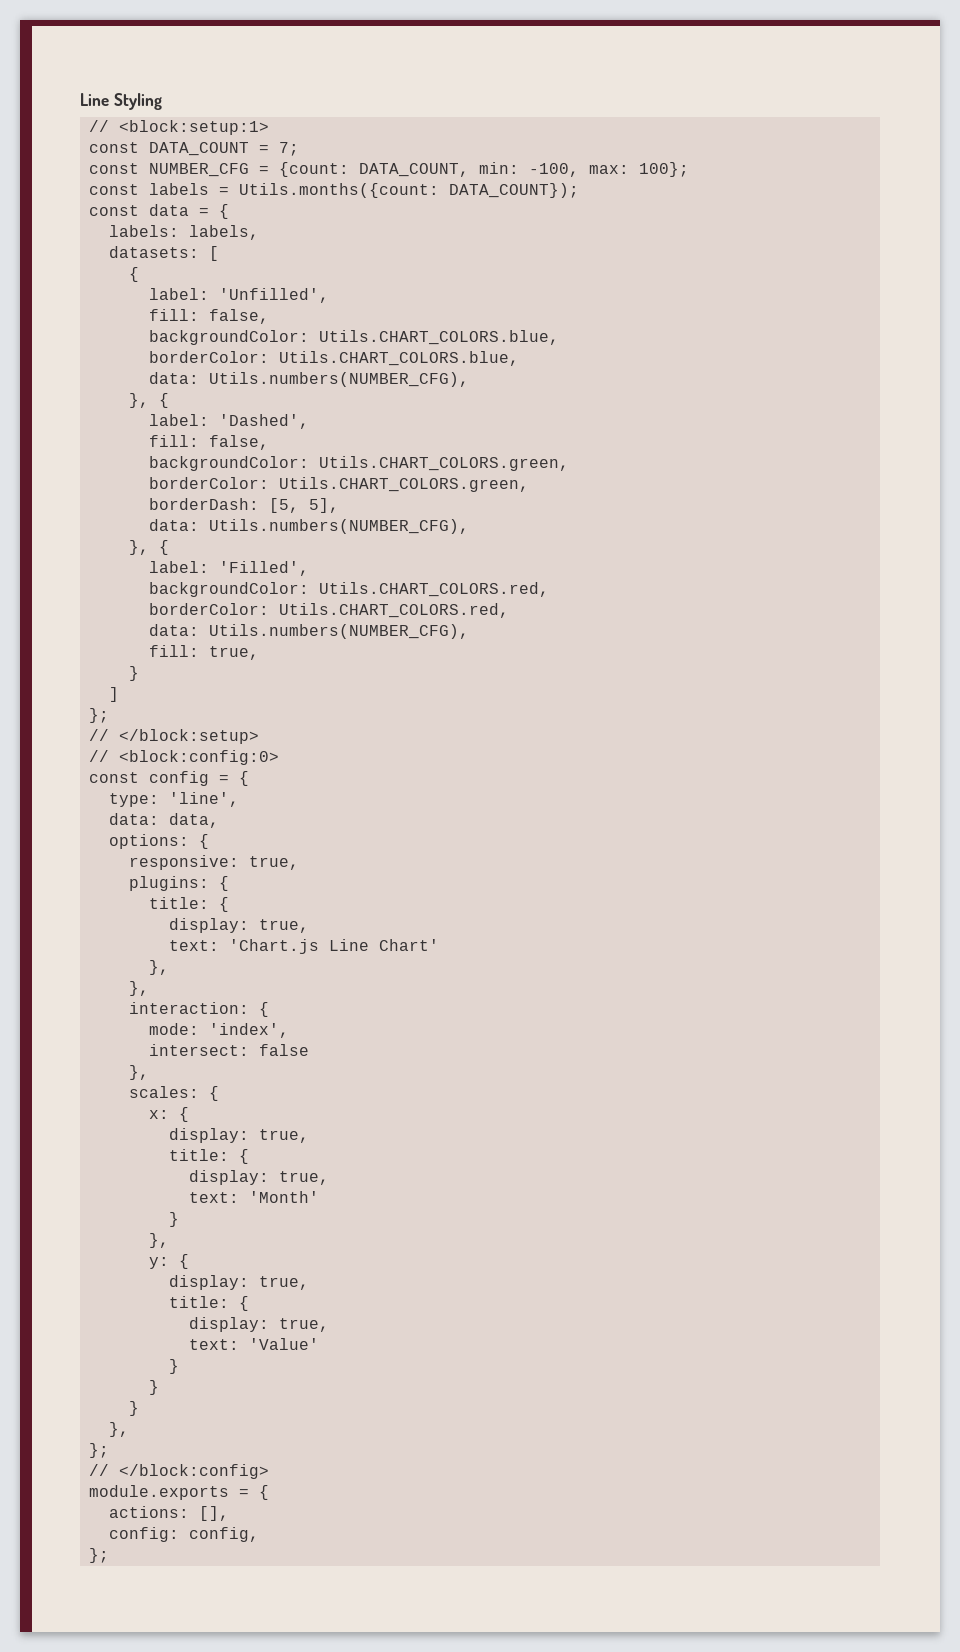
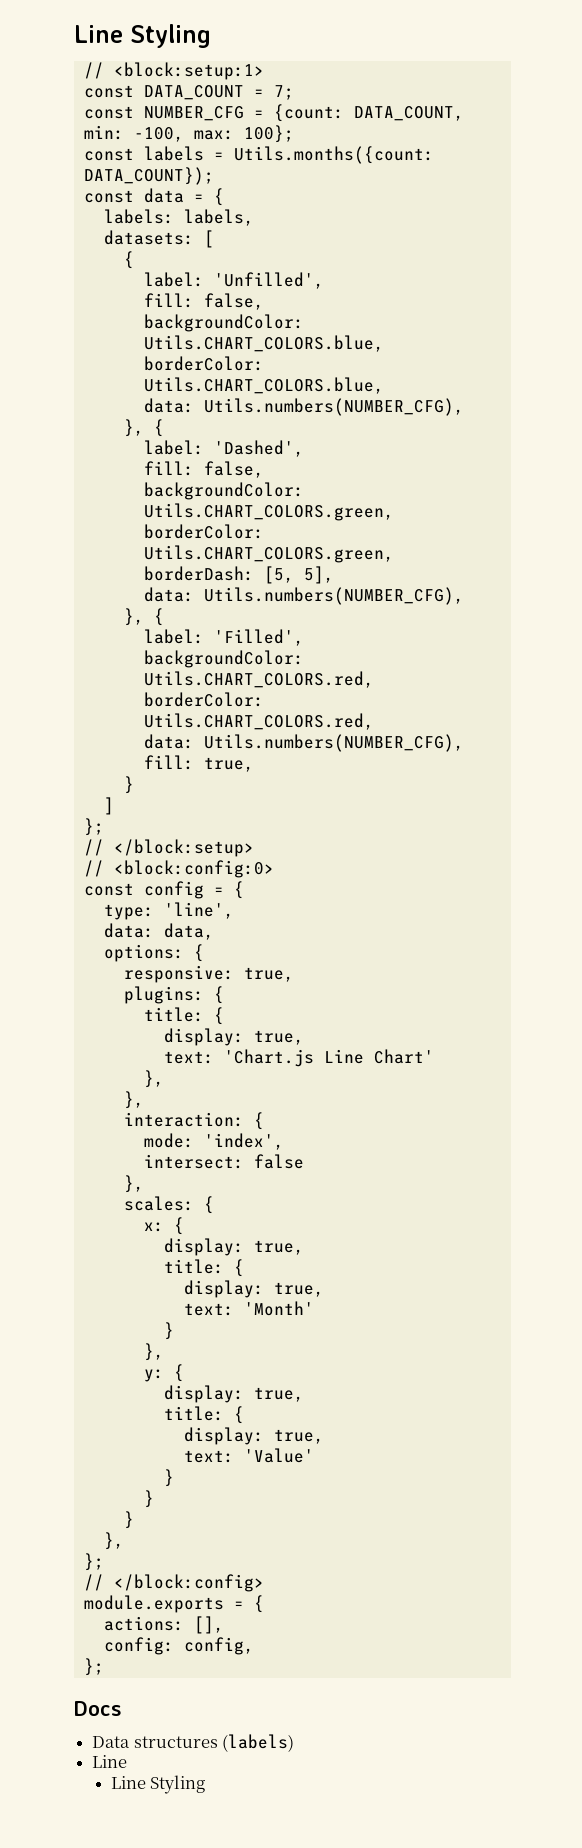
(109, 1555) none -> [74,1701,122,1716] [92,1734,295,1752] [92,1755,128,1768] [110,1775,206,1794] // Docs // Data structures (labels) // Line // Line Styling

